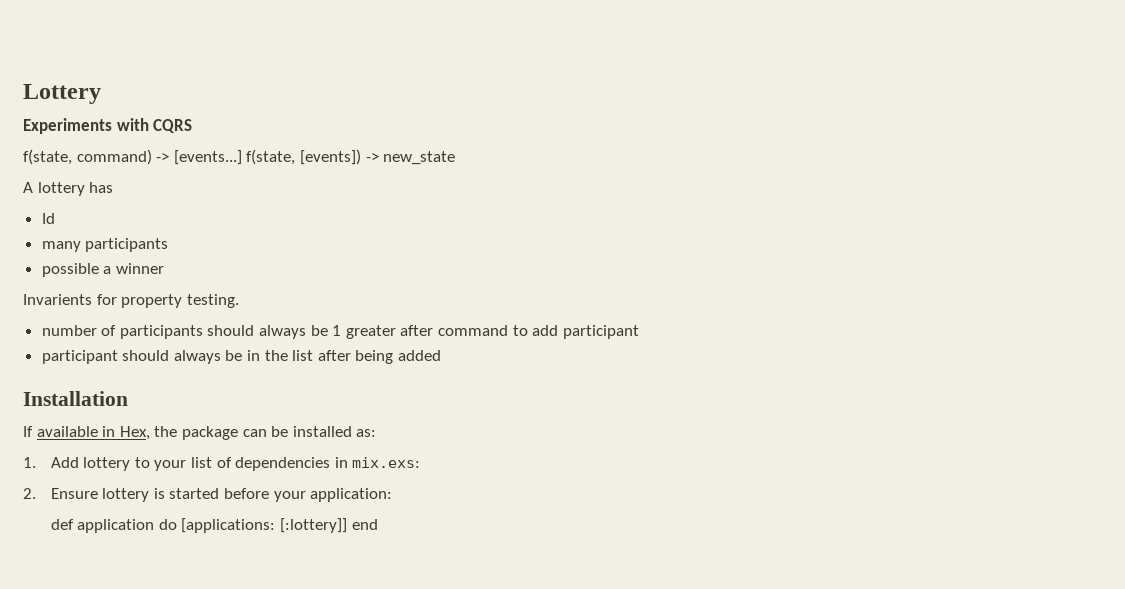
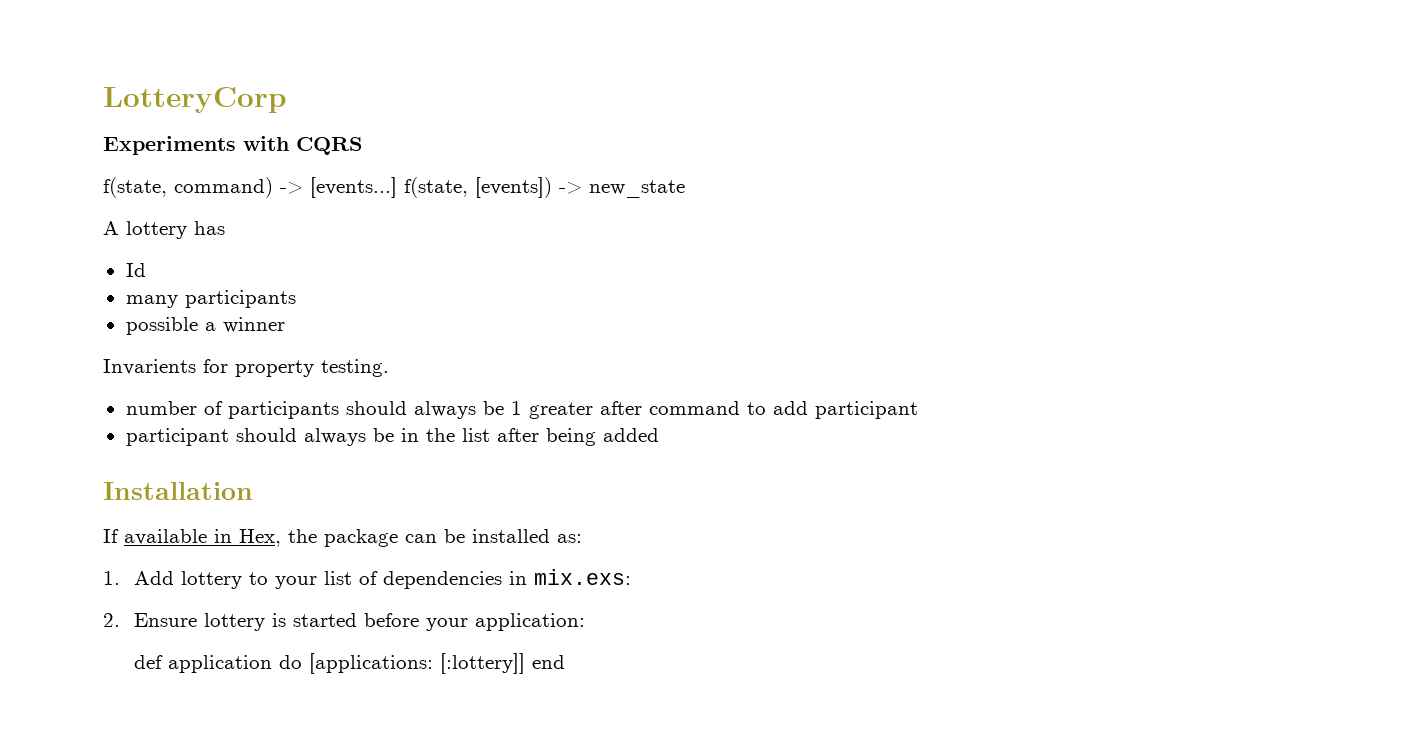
[23,84,101,104] Lottery -> [103,87,287,113] LotteryCorp

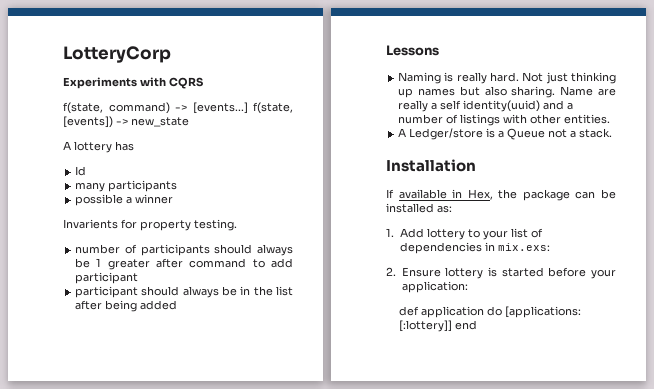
(659, 435) none -> [386,45,439,56] [398,72,616,84] [398,86,616,98] [398,100,574,112] [398,114,611,126] [398,128,613,140] // Lessons // Naming is really hard. Not just thinking up names but also sharing. Name are really a self identity(uuid) and a number of listings with other entities. // A Ledger/store is a Queue not a stack.

